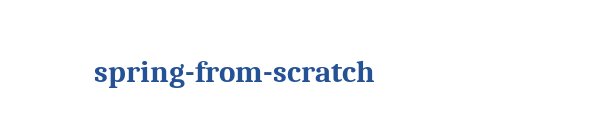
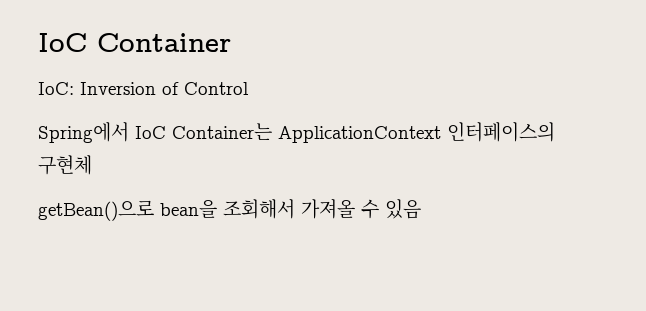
[94,60,375,88] spring-from-scratch -> [38,33,231,52] [38,82,249,95] [38,122,555,143] [38,155,92,175] [38,199,421,221] IoC Container // IoC: Inversion of Control // Spring에서 IoC Container는 ApplicationContext 인터페이스의 구현체 // getBean()으로 bean을 조회해서 가져올 수 있음

